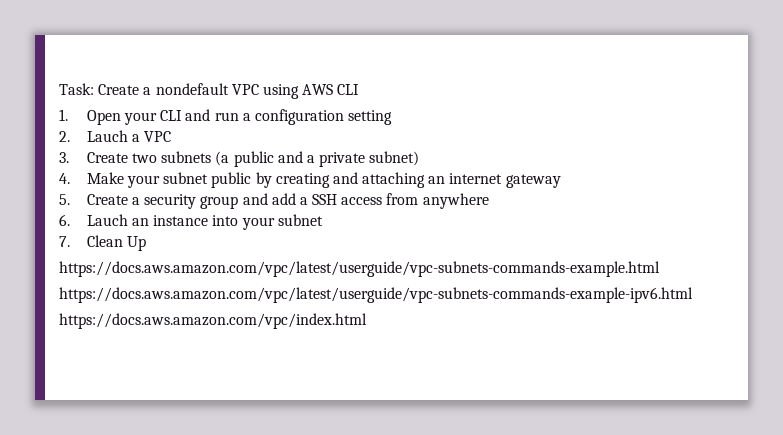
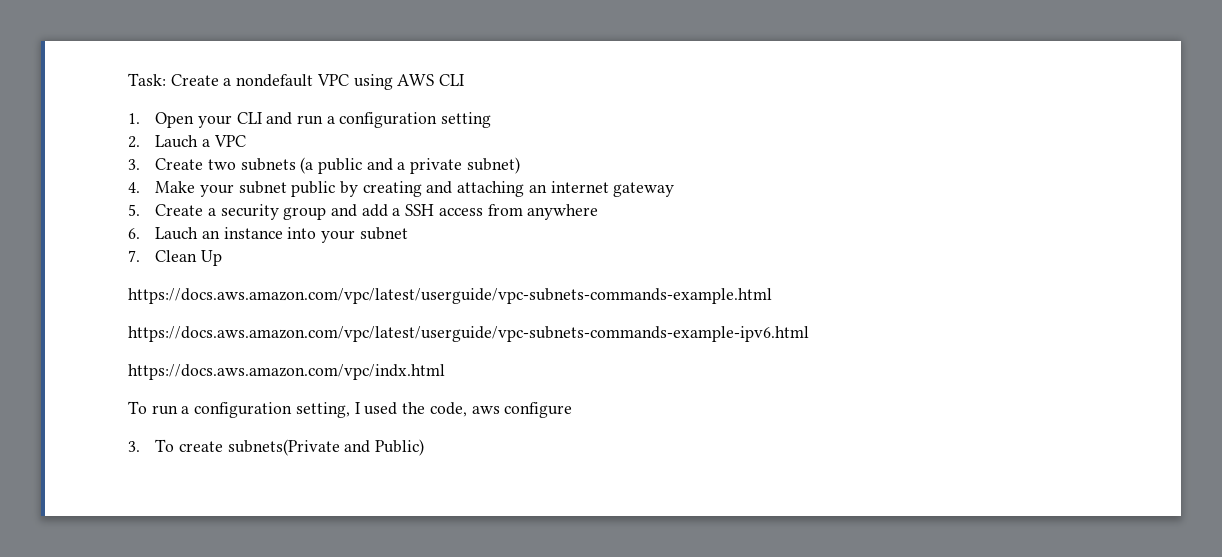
[59,313,367,329] https://docs.aws.amazon.com/vpc/index.html -> [128,364,445,380] [128,401,573,418] [128,439,425,456] https://docs.aws.amazon.com/vpc/indx.html // To run a configuration setting, I used the code, aws configure // 3. To create subnets(Private and Public)

